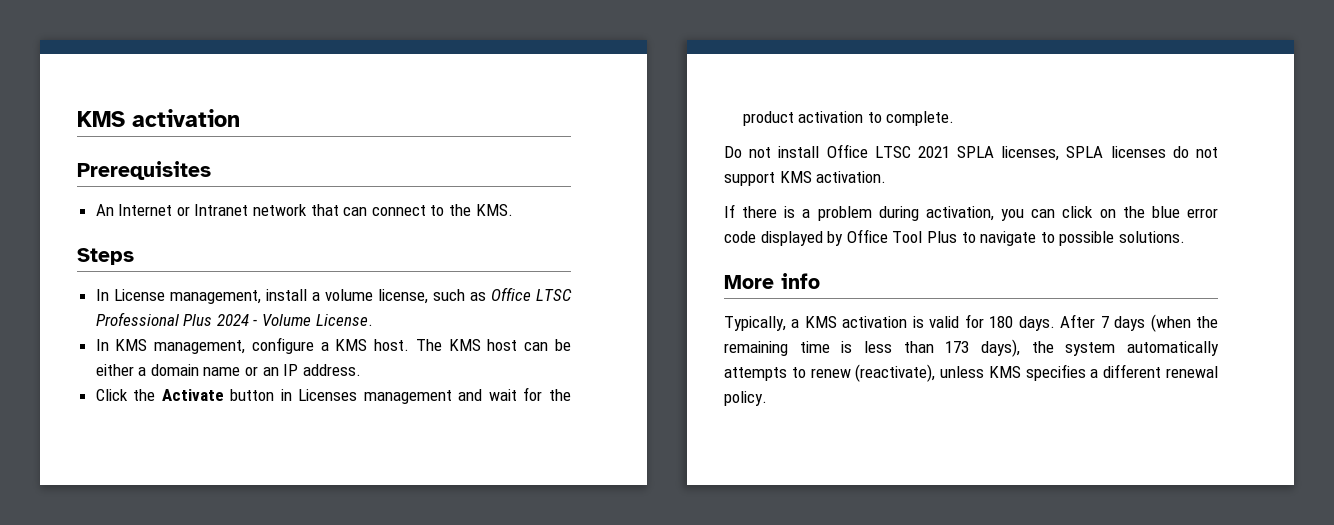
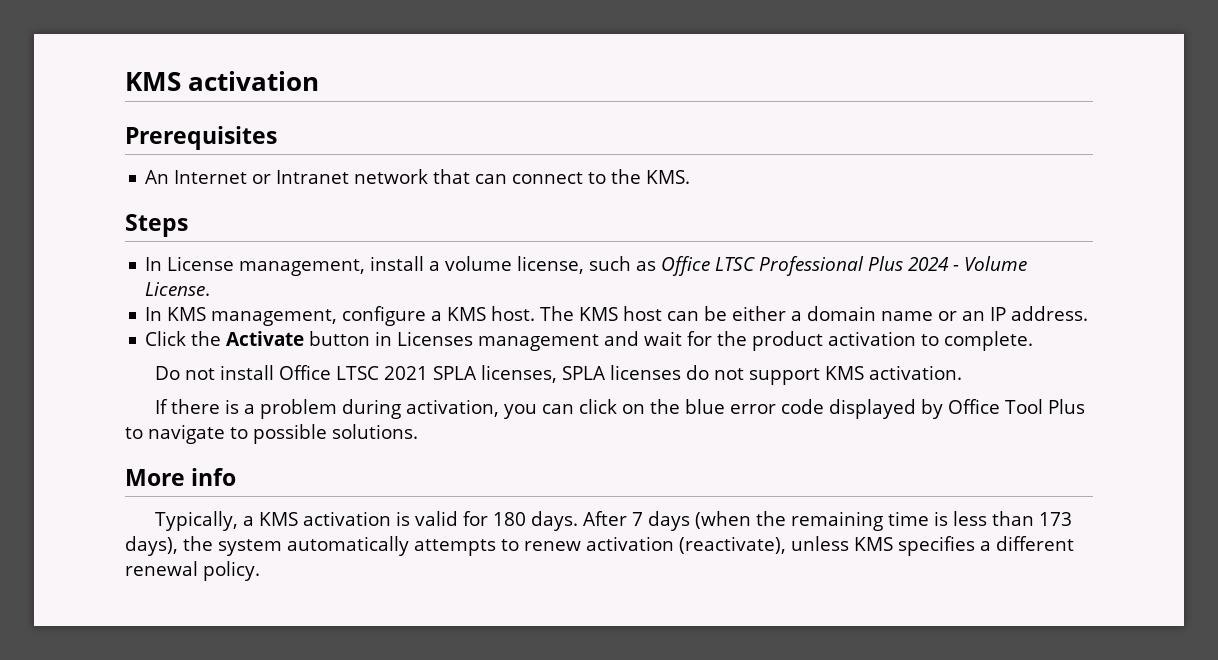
(851, 373) none -> [586,536,674,551] activation

